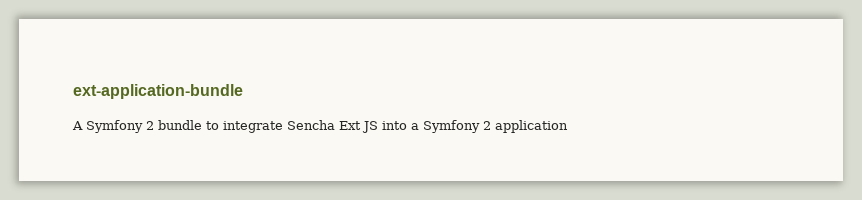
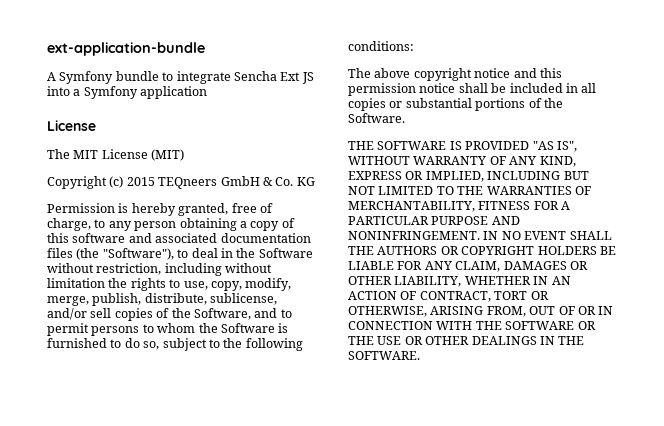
[146,121,154,130] 2 -> (114, 77) none
[483,121,491,130] 2 -> (138, 92) none
(568, 126) none -> [47,120,96,131] [47,149,185,161] [47,176,315,189] [47,203,273,216] [47,218,295,231] [47,233,311,243] [47,248,313,260] [47,263,273,276] [47,278,292,291] [47,293,278,306] [47,308,292,321] [47,323,289,336] [47,338,303,351] [348,41,414,51] [348,68,562,81] [348,83,597,96] [348,98,563,111] [348,113,405,123] [348,141,577,152] [348,156,576,167] [348,171,589,182] [348,186,591,195] [348,201,571,212] [348,216,520,225] [348,231,612,240] [348,246,616,255] [348,261,588,272] [348,276,571,287] [348,291,549,302] [348,306,614,317] [348,321,596,330] [348,336,585,345] [348,351,420,360] // License // The MIT License (MIT) // Copyright (c) 2015 TEQneers GmbH & Co. KG // Permission is hereby granted, free of charge, to any person obtaining a copy of this software and associated documentation files (the "Software"), to deal in the Software without restriction, including without limitation the rights to use, copy, modify, merge, publish, distribute, sublicense, and/or sell copies of the Software, and to permit persons to whom the Software is furnished to do so, subject to the following conditions: // The above copyright notice and this permission notice shall be included in all copies or substantial portions of the Software. // THE SOFTWARE IS PROVIDED "AS IS", WITHOUT WARRANTY OF ANY KIND, EXPRESS OR IMPLIED, INCLUDING BUT NOT LIMITED TO THE WARRANTIES OF MERCHANTABILITY, FITNESS FOR A PARTICULAR PURPOSE AND NONINFRINGEMENT. IN NO EVENT SHALL THE AUTHORS OR COPYRIGHT HOLDERS BE LIABLE FOR ANY CLAIM, DAMAGES OR OTHER LIABILITY, WHETHER IN AN ACTION OF CONTRACT, TORT OR OTHERWISE, ARISING FROM, OUT OF OR IN CONNECTION WITH THE SOFTWARE OR THE USE OR OTHER DEALINGS IN THE SOFTWARE.

